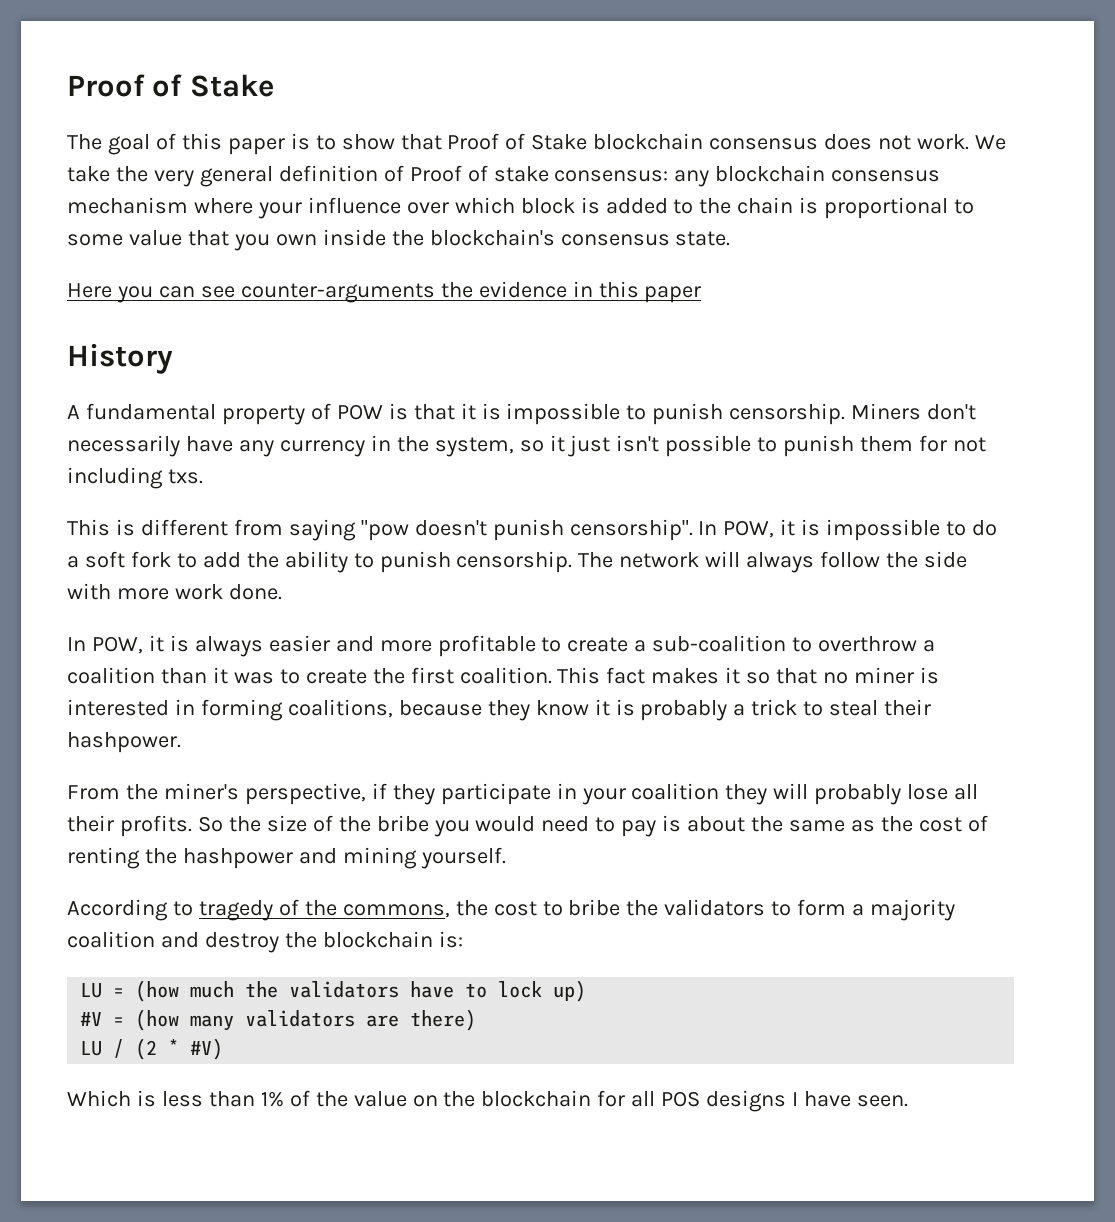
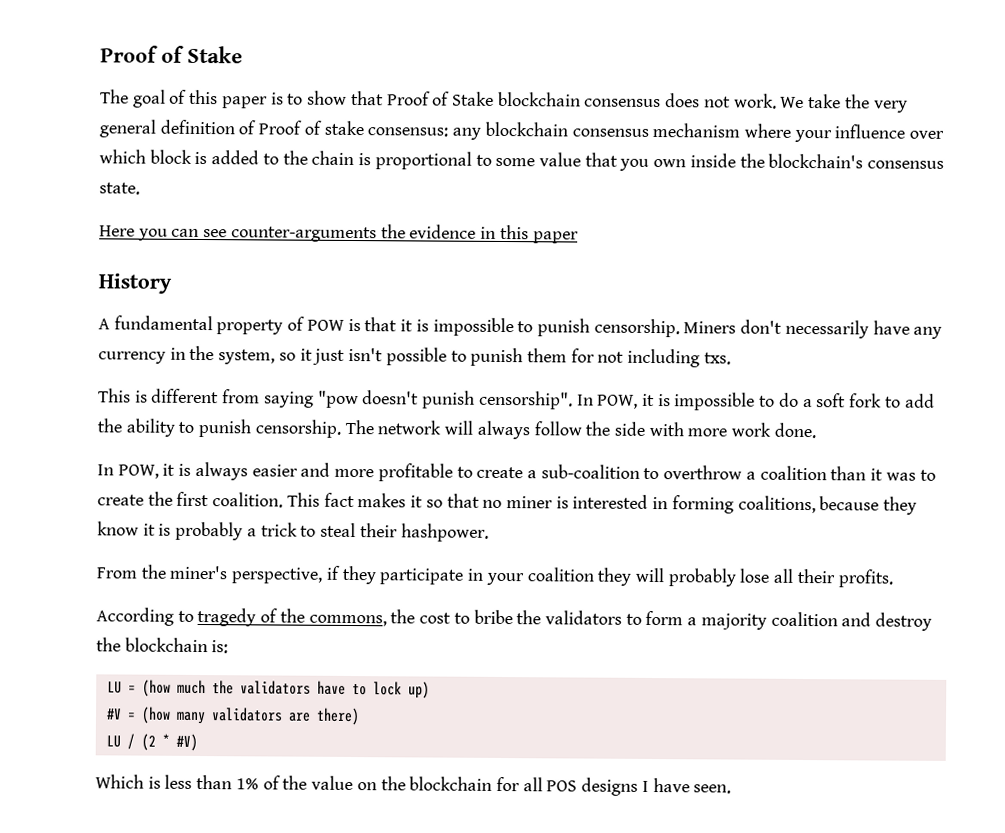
[197,815,988,837] [67,847,506,869] So the size of the bribe you would need to pay is about the same as the cost of renting the hashpower and mining yourself. -> (893, 578) none

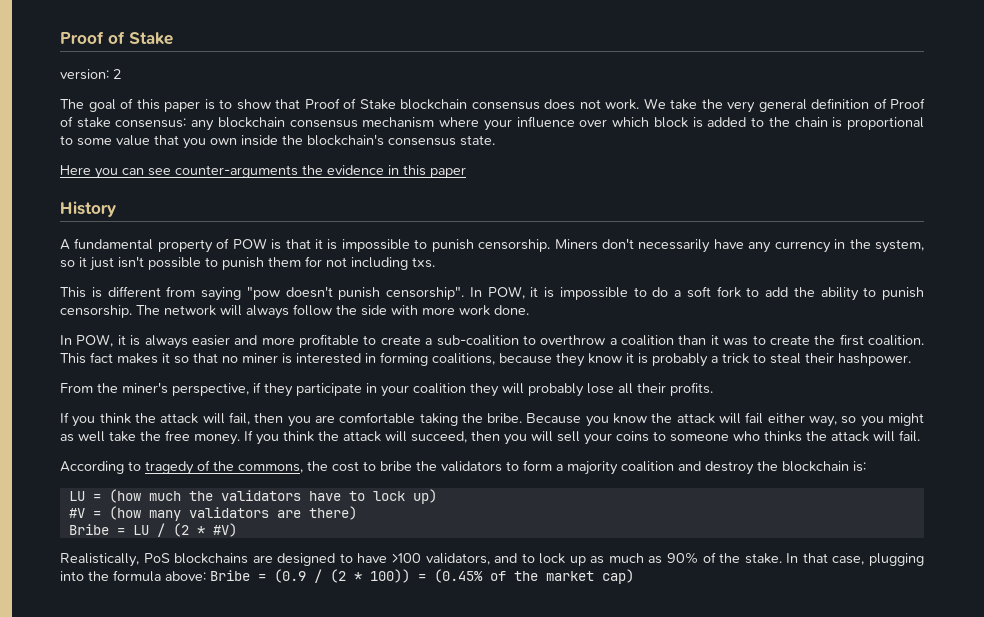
[100,45,243,64] Proof of Stake -> [60,31,173,45] [60,69,121,80] Proof of Stake // version: 2
(893, 578) none -> [60,412,925,427] [60,430,920,445] // If you think the attack will fail, then you are comfortable taking the bribe. Because you know the attack will fail either way, so you might as well take the free money. If you think the attack will succeed, then you will sell your coins to someone who thinks the attack will fail.
(360, 716) none -> [68,524,125,535] Bribe =
[95,774,732,796] Which is less than 1% of the value on the blockchain for all POS designs I have seen. -> [60,552,925,567] [60,569,634,584] Realistically, PoS blockchains are designed to have >100 validators, and to lock up as much as 90% of the stake. In that case, plugging into the formula above: Bribe = (0.9 / (2 * 100)) = (0.45% of the market cap)

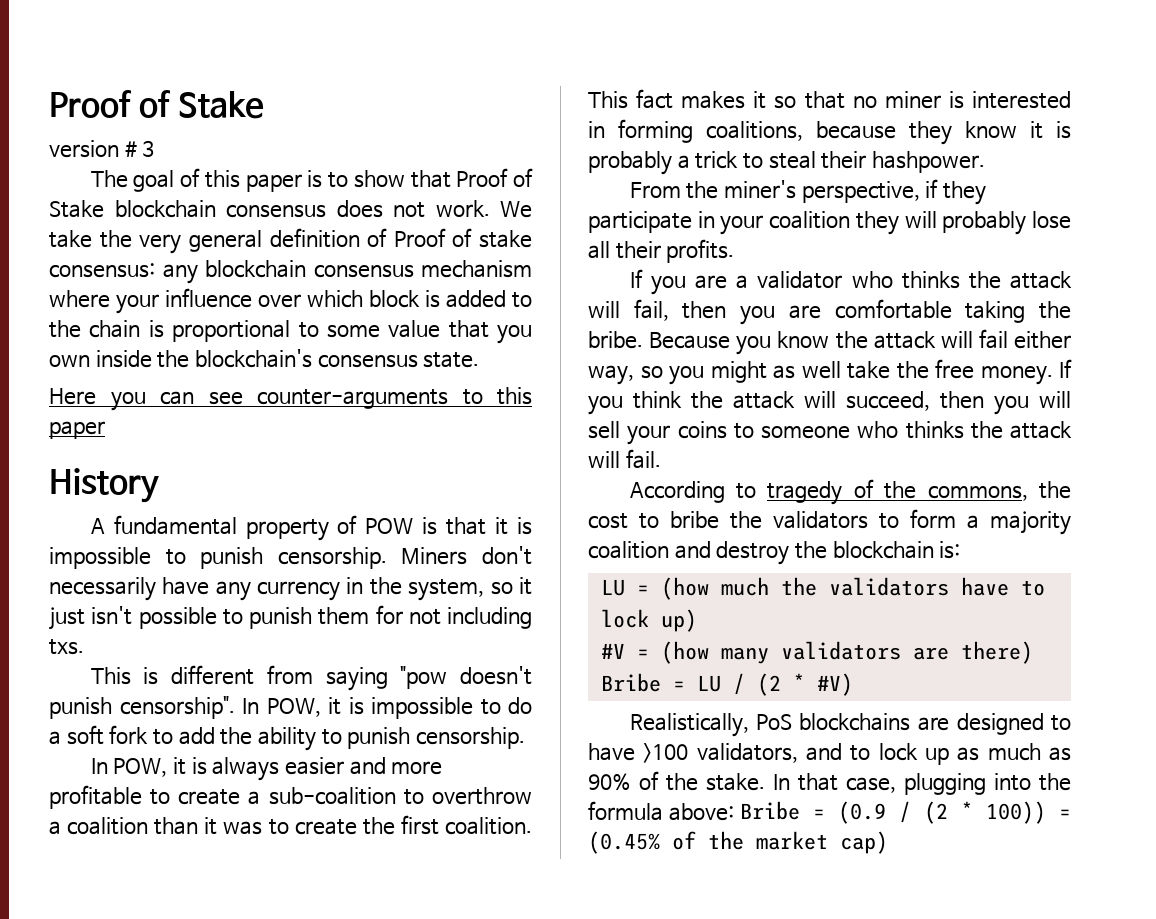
[60,69,121,80] version: 2 -> [49,140,155,158] version # 3
[302,165,399,175] the evidence in -> [462,389,483,405] to
[136,304,529,319] The network will always follow the side with more work done. -> (526, 738) none
[99,413,131,424] think -> [695,271,960,289] are a validator who thinks

